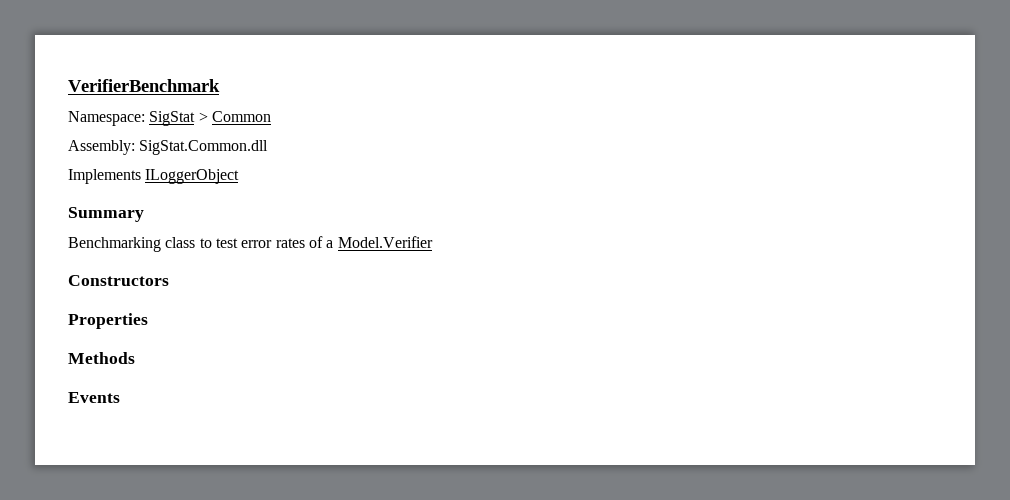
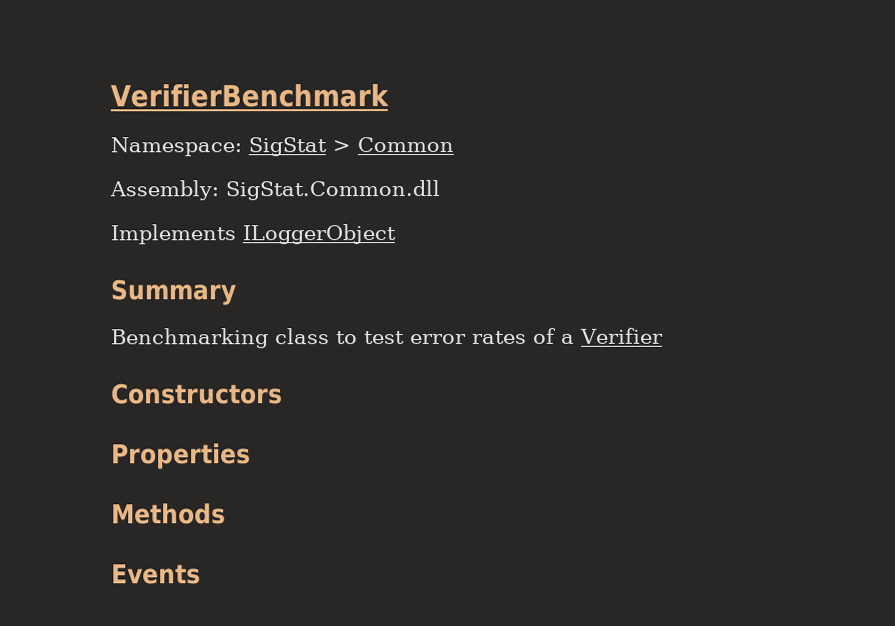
[337,236,433,248] Model.Verifier -> [580,327,664,344] Verifier

